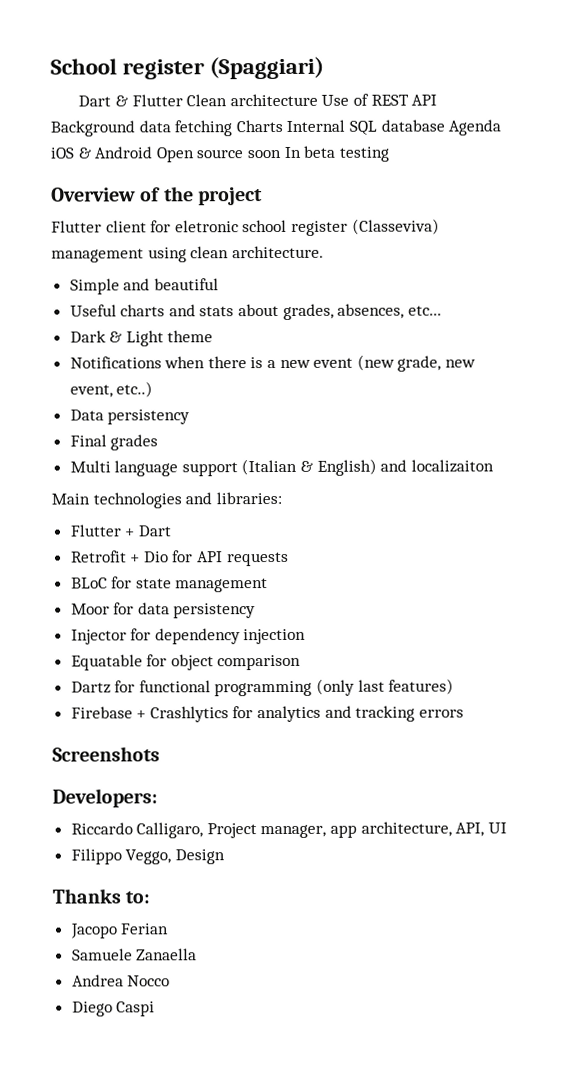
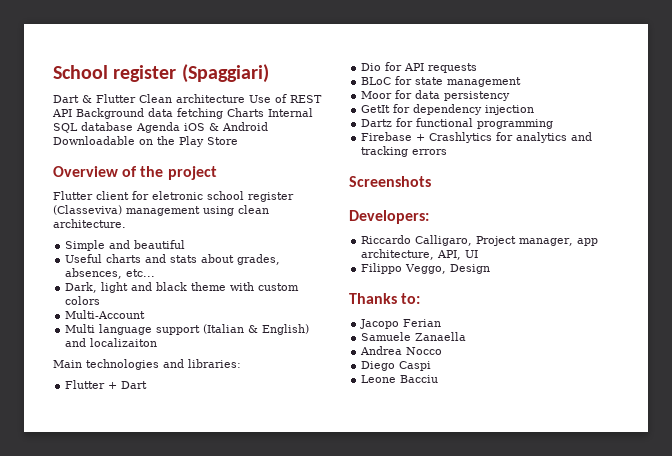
[155,145,390,163] Open source soon In beta testing -> [53,136,238,147] Downloadable on the Play Store
[69,330,214,347] [69,354,477,372] [69,381,154,398] [69,409,191,425] [69,434,159,451] Dark & Light theme // Notifications when there is a new event (new grade, new event, etc..) // Data persistency // Final grades -> [65,282,300,293] [65,296,101,305] [65,310,146,319] Dark, light and black theme with custom colors // Multi-Account
[70,550,141,563] Retrofit + -> (148, 385) none
[70,629,127,645] Injector -> [361,105,391,113] GetIt
[70,654,302,671] // Equatable for object comparison -> (535, 110) none
[316,678,455,696] (only last features) -> (554, 124) none
(156, 1009) none -> [361,375,439,383] // Leone Bacciu

